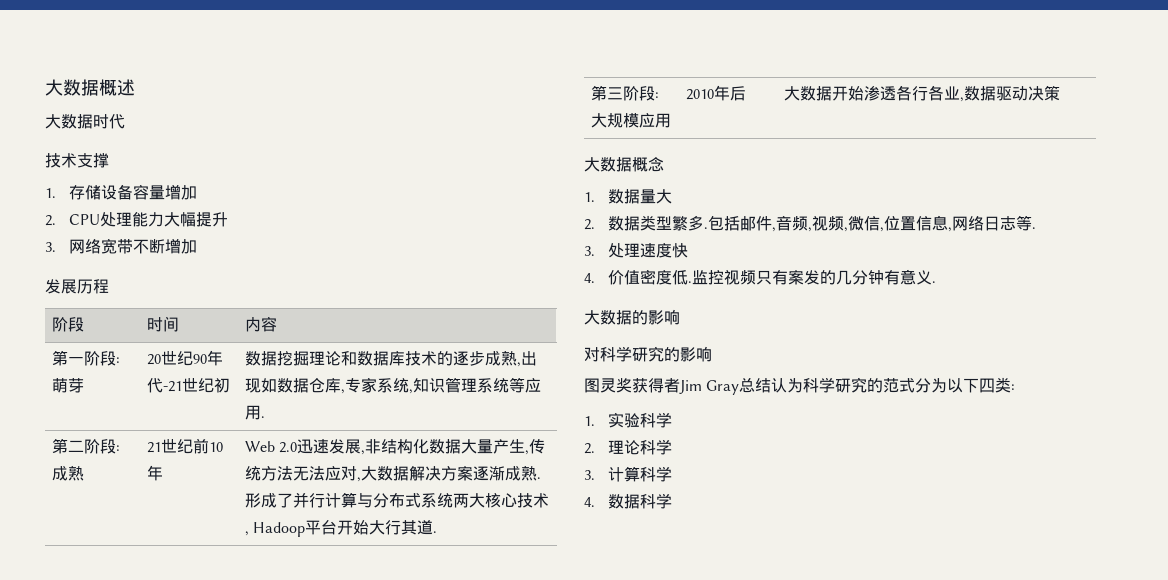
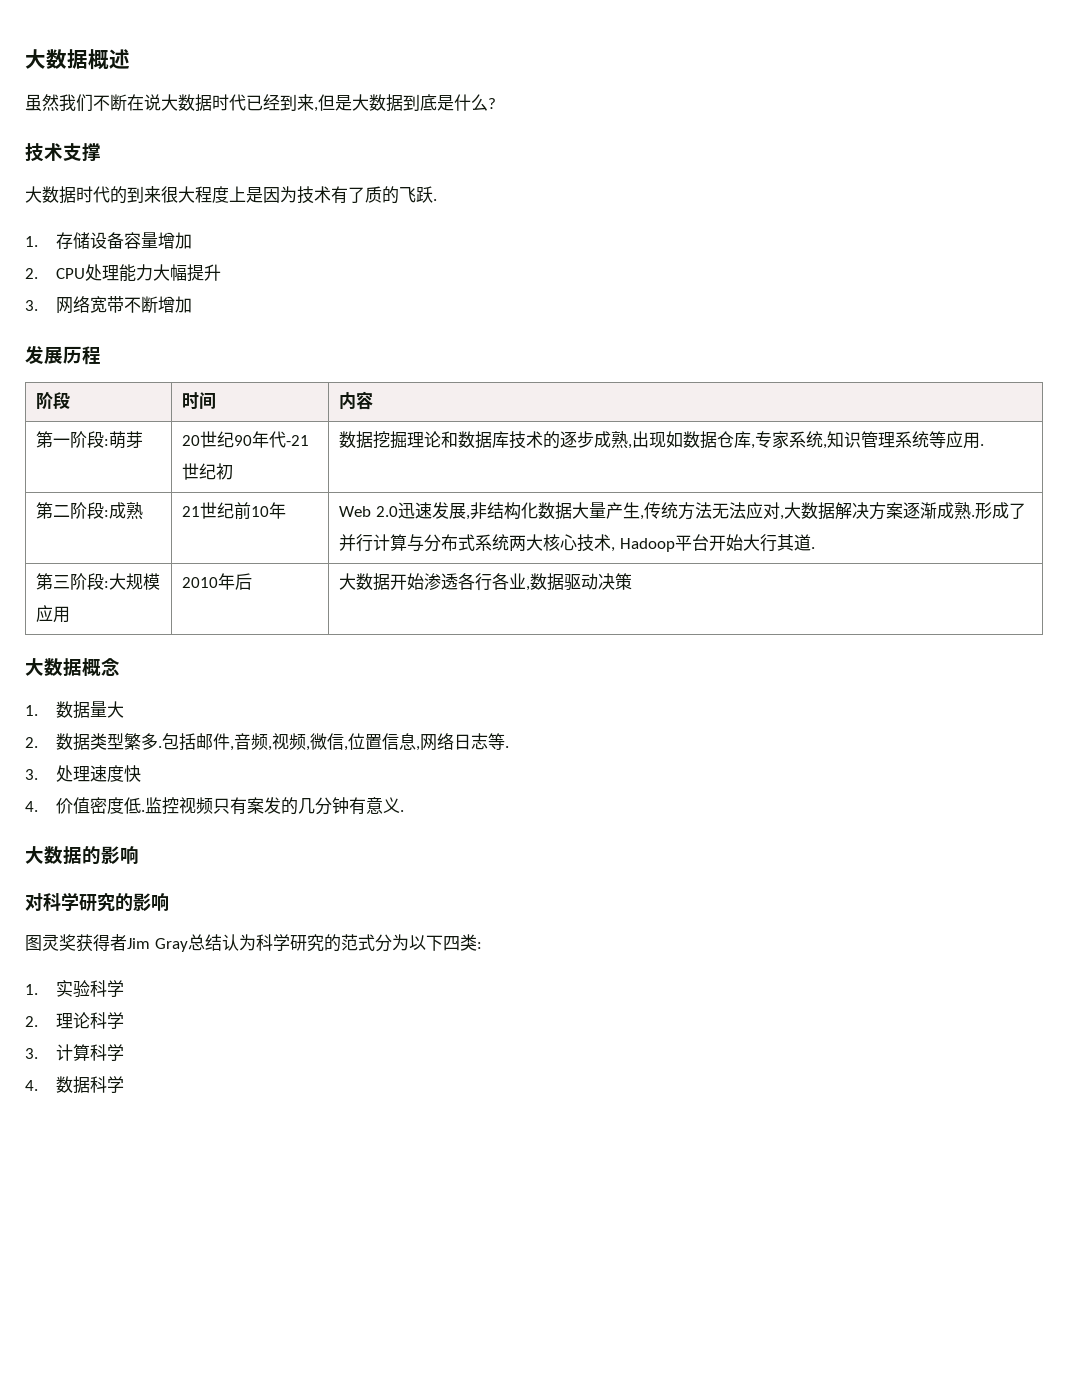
[45,114,125,129] [45,153,109,168] 大数据时代 // 技术支撑 -> [25,94,496,112] [25,143,101,162] [25,186,437,204] 虽然我们不断在说大数据时代已经到来,但是大数据到底是什么? // 技术支撑 // 大数据时代的到来很大程度上是因为技术有了质的飞跃.

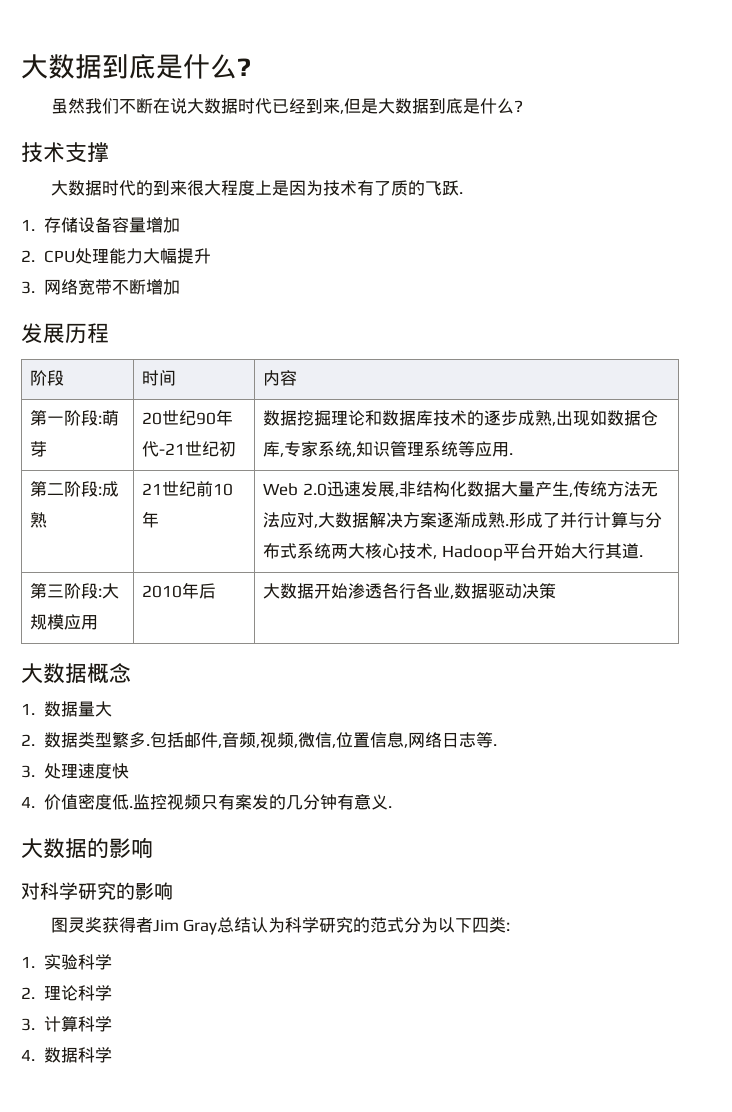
[25,49,130,70] 大数据概述 -> [21,54,251,79] 大数据到底是什么?

